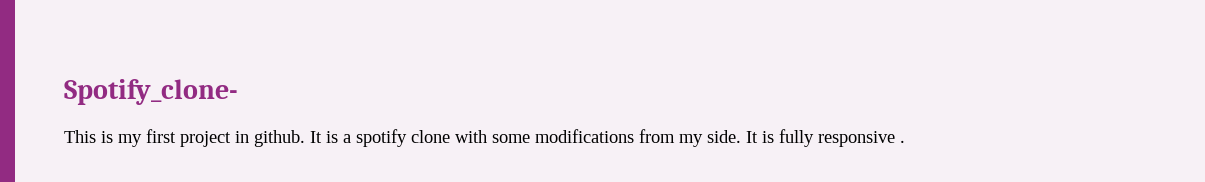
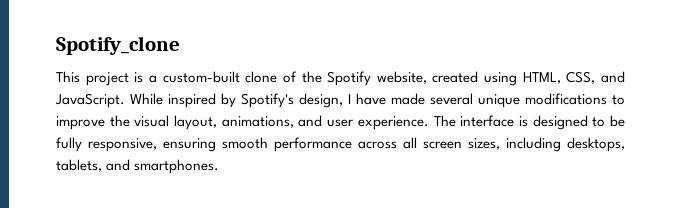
[64,79,238,105] Spotify_clone- -> [56,36,180,55] Spotify_clone
[101,129,905,147] is my first project in github. It is a spotify clone with some modifications from my side. It is fully responsive . -> [85,71,626,86] [55,93,625,108] [56,115,625,130] [56,137,625,152] [56,159,220,174] project is a custom-built clone of the Spotify website, created using HTML, CSS, and JavaScript. While inspired by Spotify's design, I have made several unique modifications to improve the visual layout, animations, and user experience. The interface is designed to be fully responsive, ensuring smooth performance across all screen sizes, including desktops, tablets, and smartphones.

